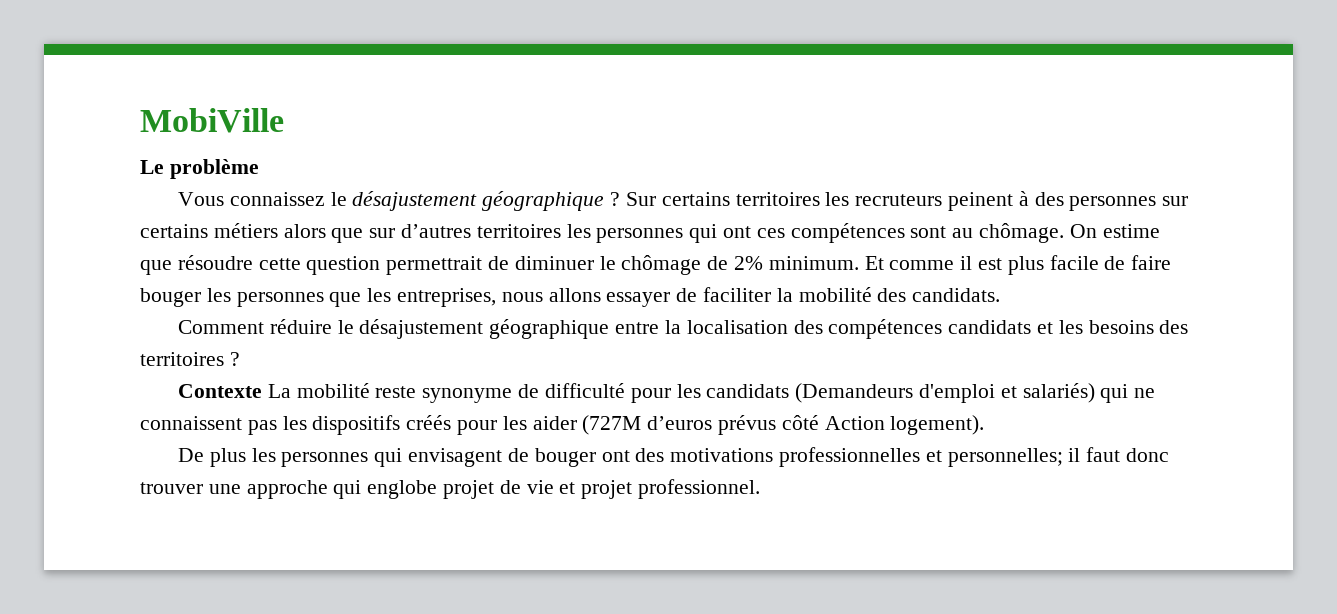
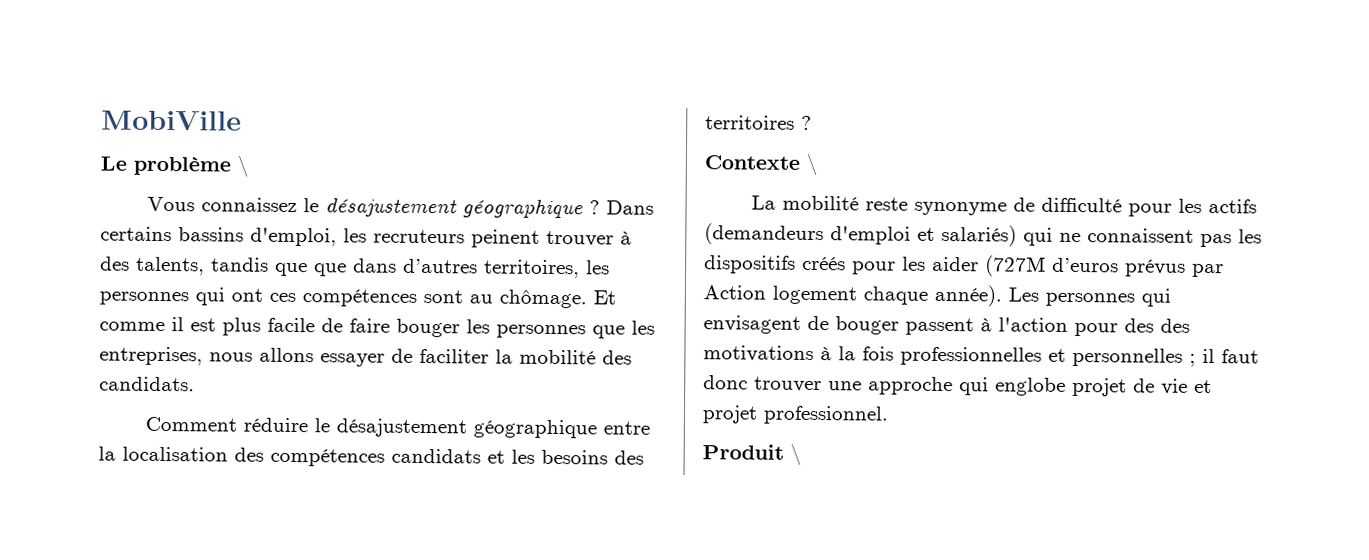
(259, 169) none -> [237,155,249,178] \
[625,192,820,206] Sur certains territoires -> [605,200,654,215] [100,226,337,247] Dans certains bassins d'emploi,
(1013, 201) none -> [546,230,614,247] trouver
[1069,196,1189,211] [140,223,561,243] personnes sur certains métiers alors que sur d’autres territoires -> [136,256,580,279] talents, tandis que que dans d’autres territoires,
[1069,224,1160,238] [140,255,859,275] On estime que résoudre cette question permettrait de diminuer le chômage de 2% minimum. -> (587, 299) none
(263, 391) none -> [806,153,818,177] \ //
[706,383,914,403] candidats (Demandeurs -> [1207,199,1257,214] [704,223,824,246] actifs (demandeurs
[781,415,985,435] [178,448,276,467] côté Action logement). // De plus les -> [1192,263,1224,278] [703,284,1039,307] par Action logement chaque année). Les
[601,447,1063,467] ont des motivations professionnelles et personnelles; -> [905,317,1190,337] [703,345,1196,367] passent à l'action pour des des motivations à la fois professionnelles et personnelles ;
(761, 489) none -> [702,443,802,466] // Produit \

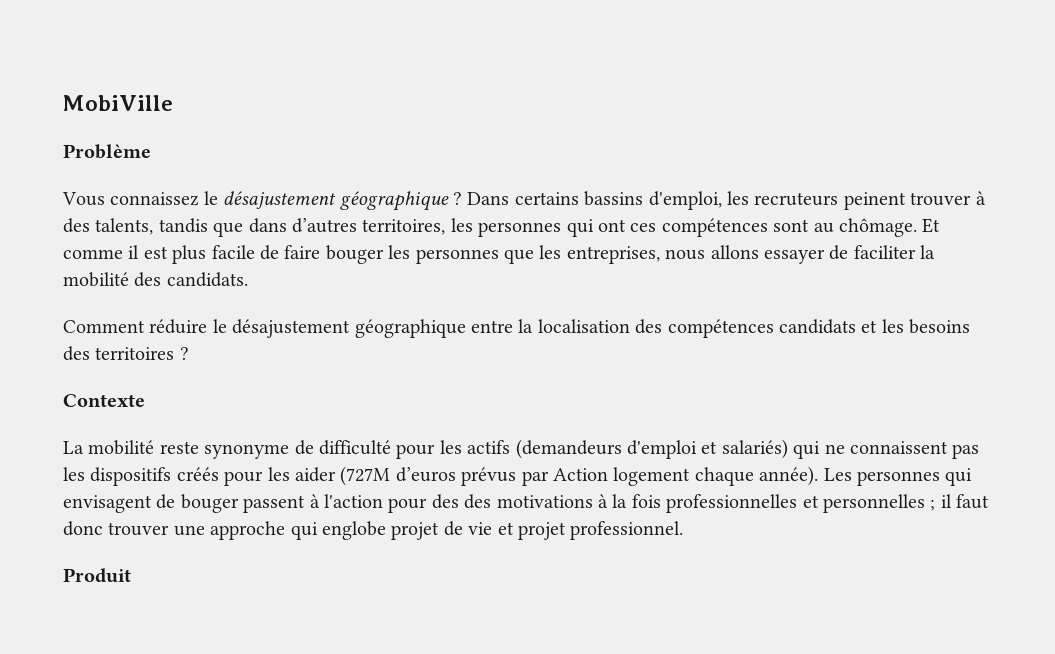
[100,155,249,178] Le problème \ -> [63,144,151,159] Problème
[314,263,347,277] que -> (244, 229) none
[806,153,818,177] \ -> (145, 400) none
[790,443,802,466] \ -> (131, 575) none

